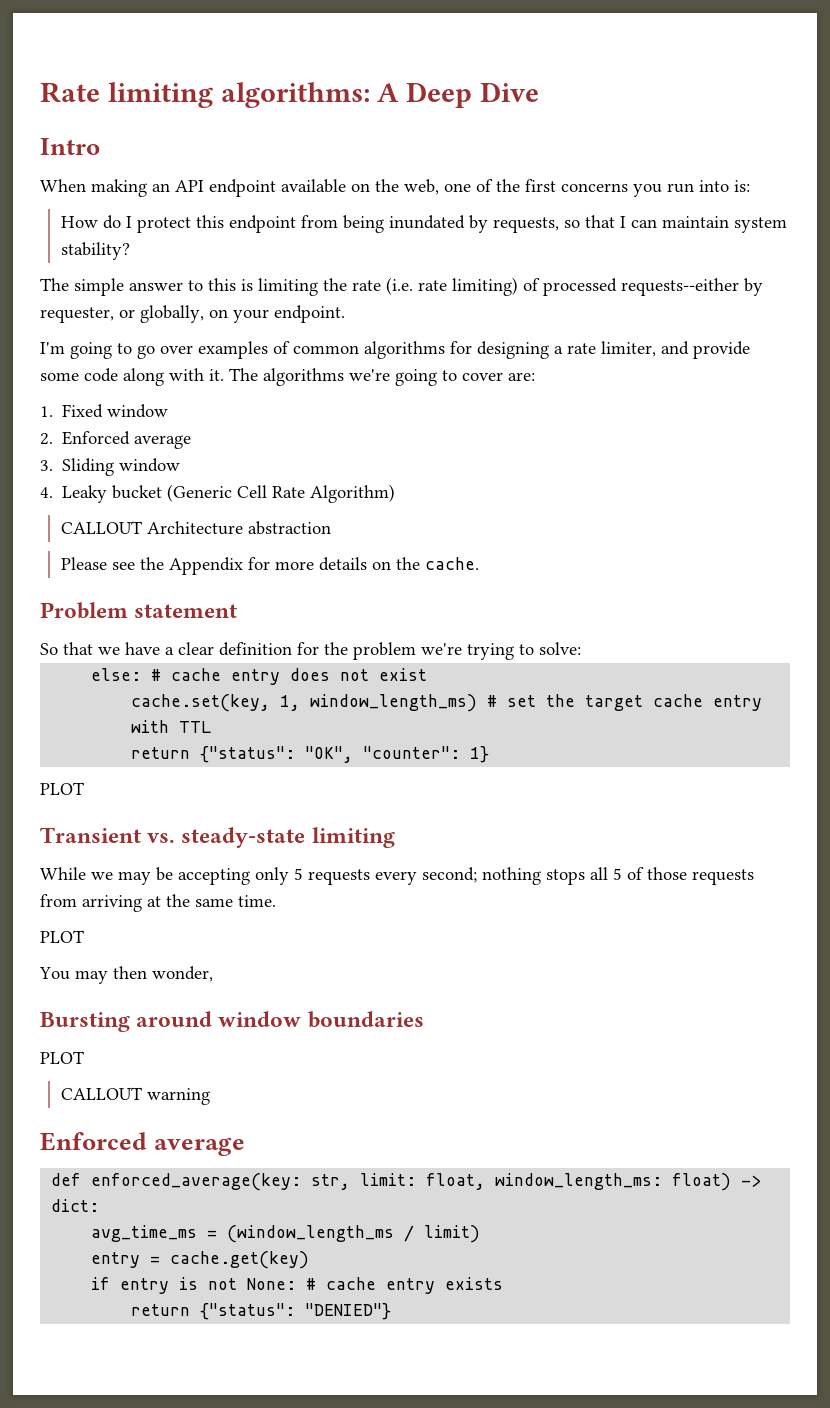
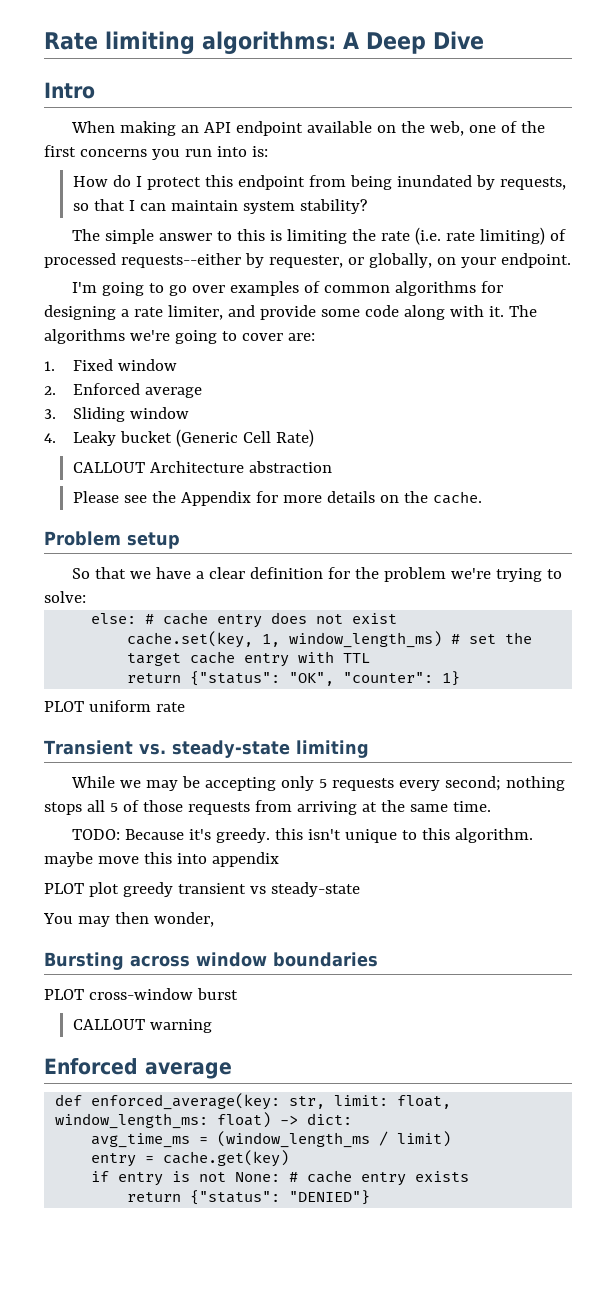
[272,484,396,503] Rate Algorithm) -> [276,429,315,447] Rate)
[134,604,238,618] statement -> [127,532,180,549] setup
(84, 788) none -> [88,700,185,712] uniform rate
[40,930,84,943] PLOT -> [72,828,534,843] [44,852,279,867] [44,882,360,897] TODO: Because it's greedy. this isn't unique to this algorithm. maybe move this into appendix // PLOT plot greedy transient vs steady-state
[136,1011,213,1027] around -> [130,955,190,967] across
(84, 1057) none -> [88,988,238,1000] cross-window burst

